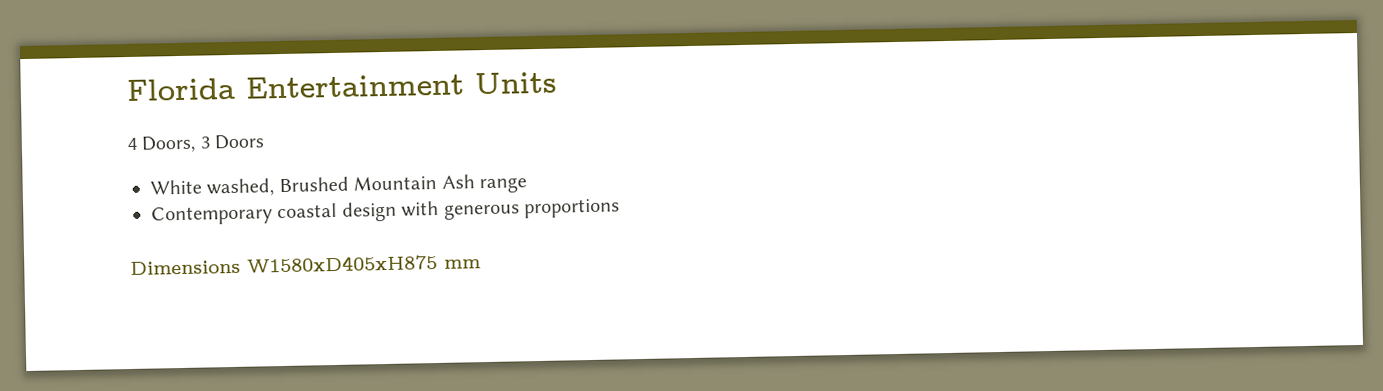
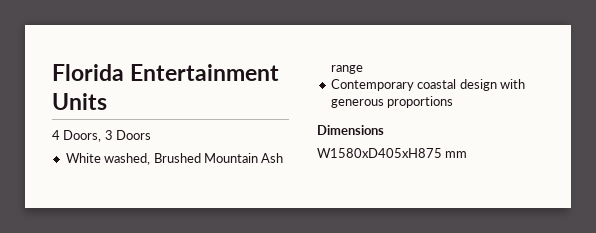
(241, 267) none -> (384, 130) //

